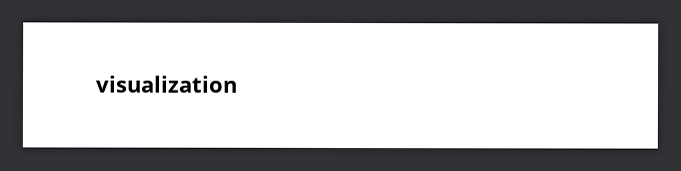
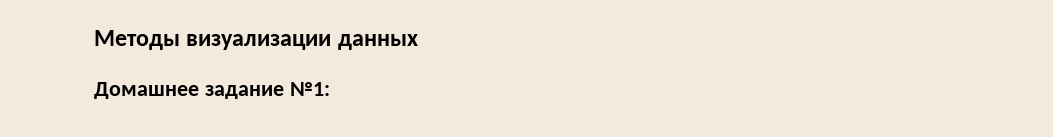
[95,75,238,93] visualization -> [94,30,418,50] [94,82,330,99] Методы визуализации данных // Домашнее задание №1:

